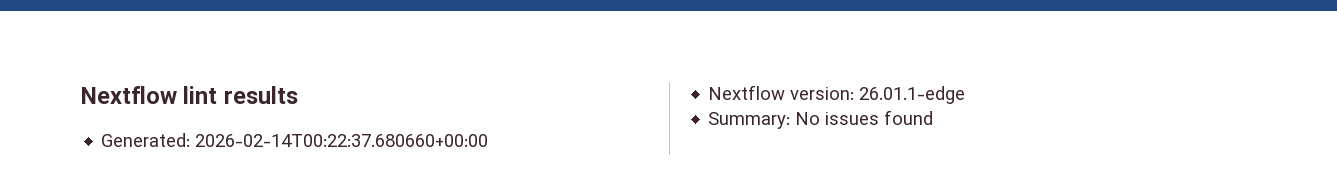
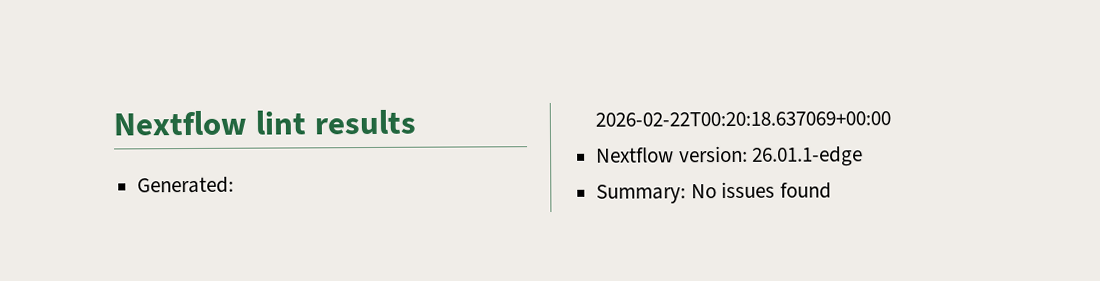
[195,134,489,147] 2026-02-14T00:22:37.680660+00:00 -> [595,111,892,127] 2026-02-22T00:20:18.637069+00:00

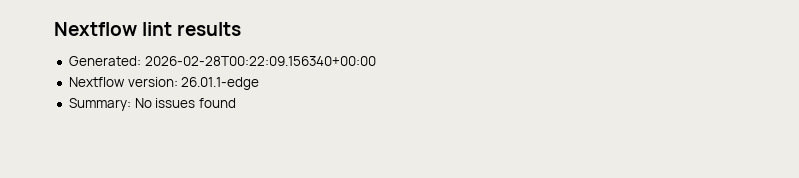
[595,111,892,127] 2026-02-22T00:20:18.637069+00:00 -> [144,56,376,66] 2026-02-28T00:22:09.156340+00:00

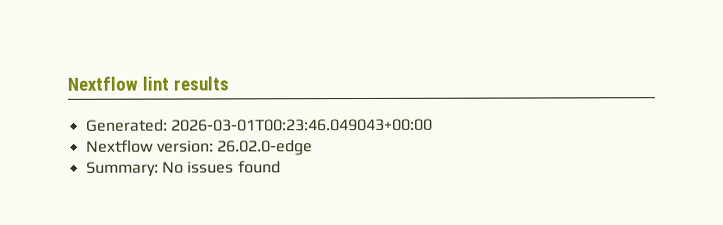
[144,56,376,66] 2026-02-28T00:22:09.156340+00:00 -> [170,118,433,132] 2026-03-01T00:23:46.049043+00:00
[181,77,260,90] 26.01.1-edge -> [217,139,314,156] 26.02.0-edge

